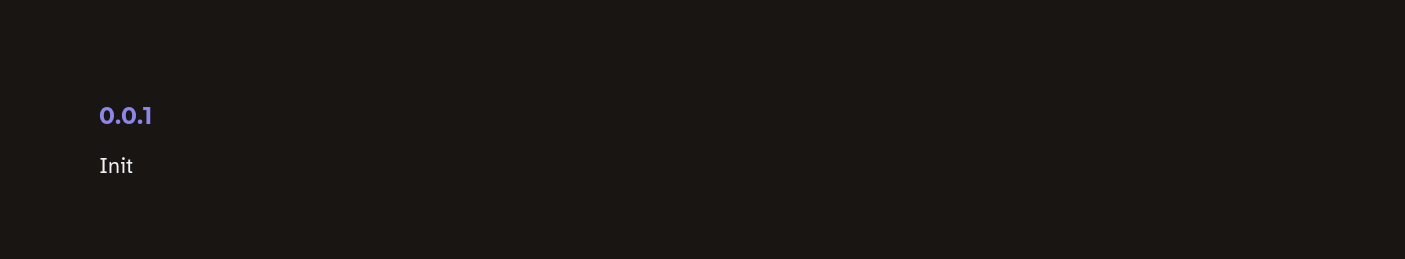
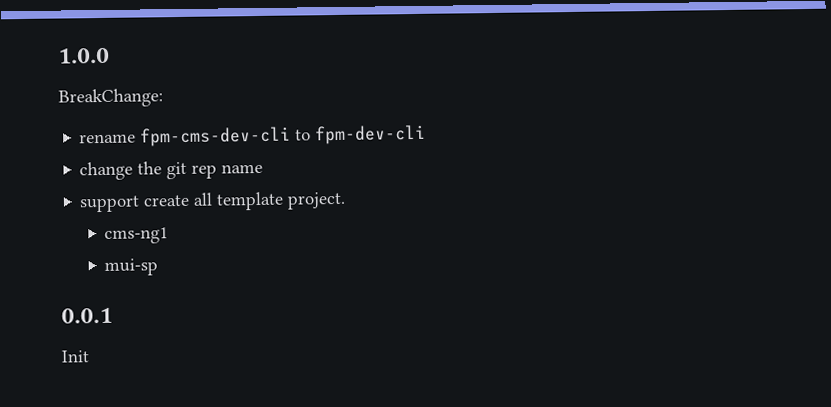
(99, 115) none -> [57,47,110,64] [58,88,163,108] [79,124,427,147] [79,161,264,181] [79,191,347,213] [104,227,170,244] [104,258,159,276] 1.0.0 // BreakChange: // rename fpm-cms-dev-cli to fpm-dev-cli // change the git rep name // support create all template project. // cms-ng1 // mui-sp //

